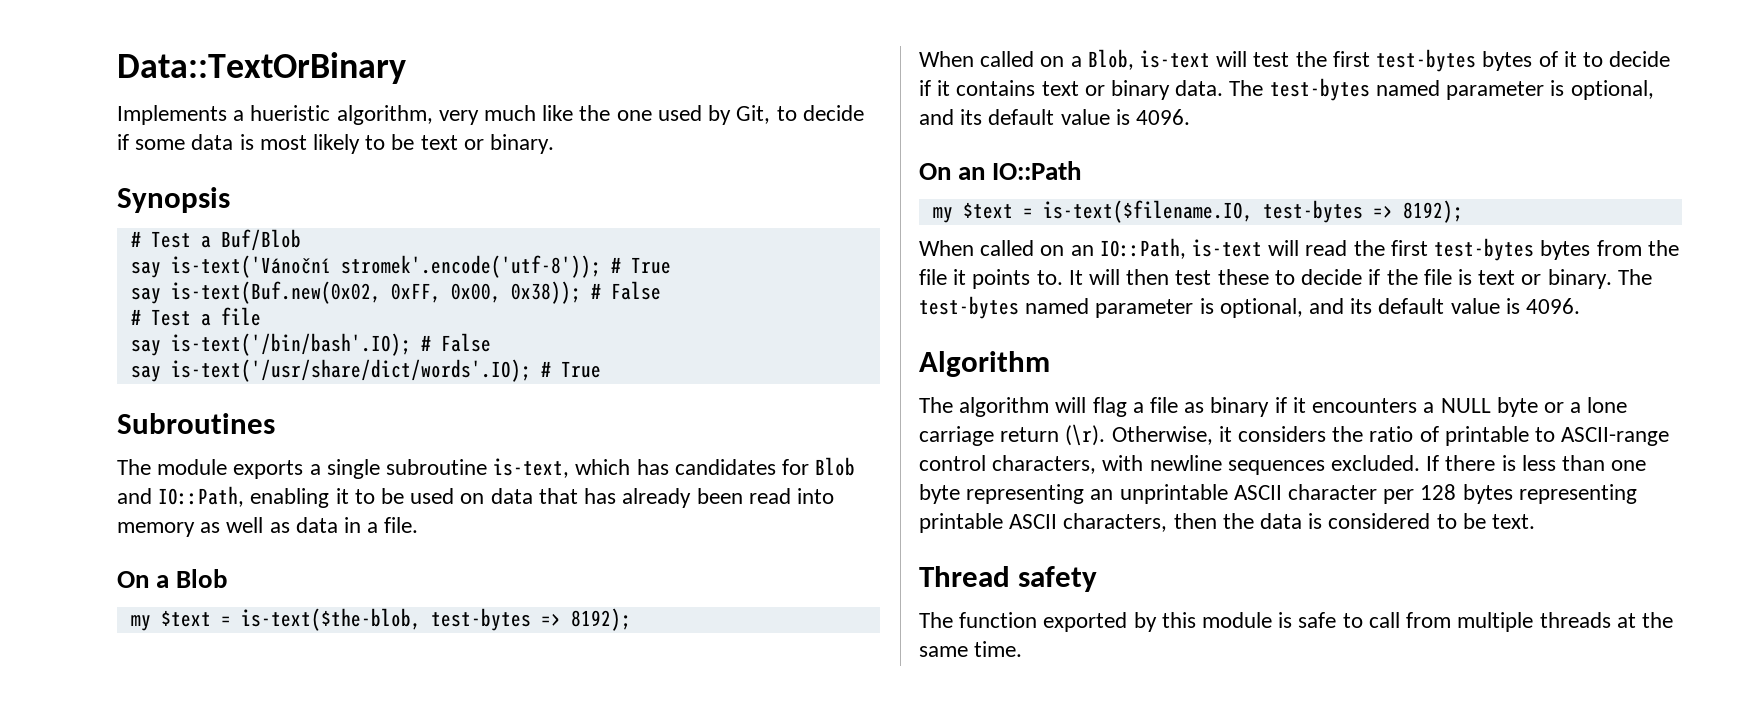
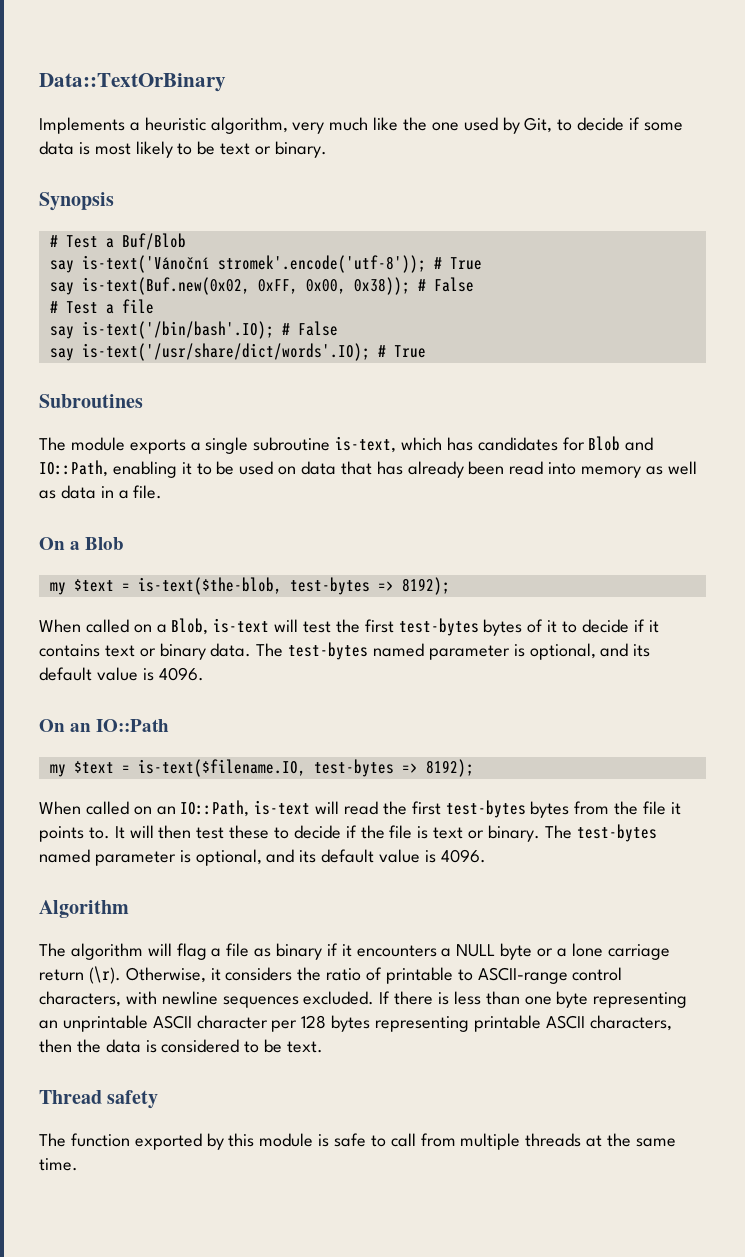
[250,105,331,121] hueristic -> [144,117,206,131] heuristic

